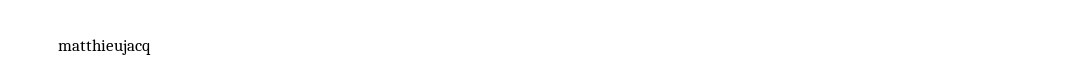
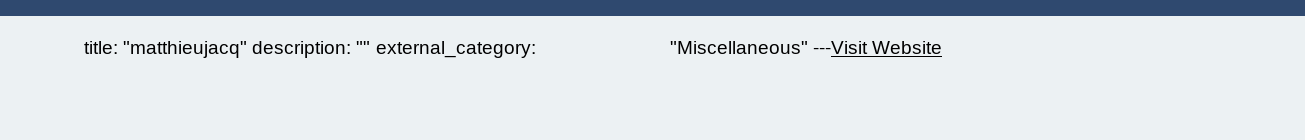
[58,39,151,55] matthieujacq -> [84,41,943,58] title: "matthieujacq" description: "" external_category: "Miscellaneous" ---Visit Website

